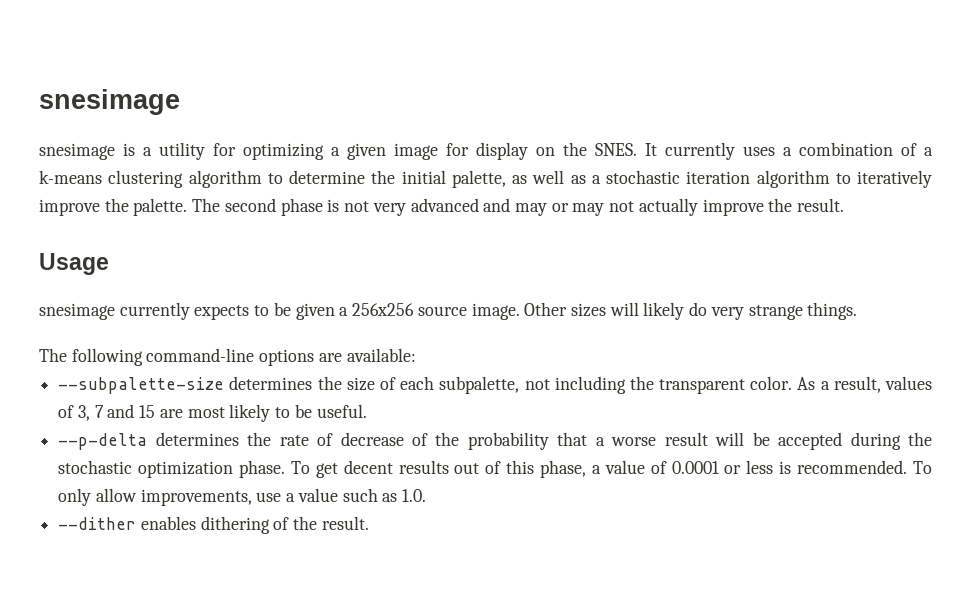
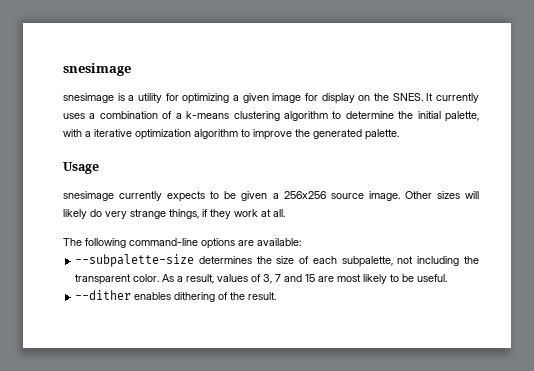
[512,170,932,188] [39,198,129,216] as well as a stochastic iteration algorithm to iteratively improve the -> [63,129,362,140] with a iterative optimization algorithm to improve the generated
[192,198,845,216] The second phase is not very advanced and may or may not actually improve the result. -> (399, 134) none
[807,302,858,320] things. -> [169,209,285,219] things, if they work at all.
[58,432,933,450] [58,460,933,478] [58,488,427,506] // --p-delta determines the rate of decrease of the probability that a worse result will be accepted during the stochastic optimization phase. To get decent results out of this phase, a value of 0.0001 or less is recommended. To only allow improvements, use a value such as 1.0. -> (448, 278) none

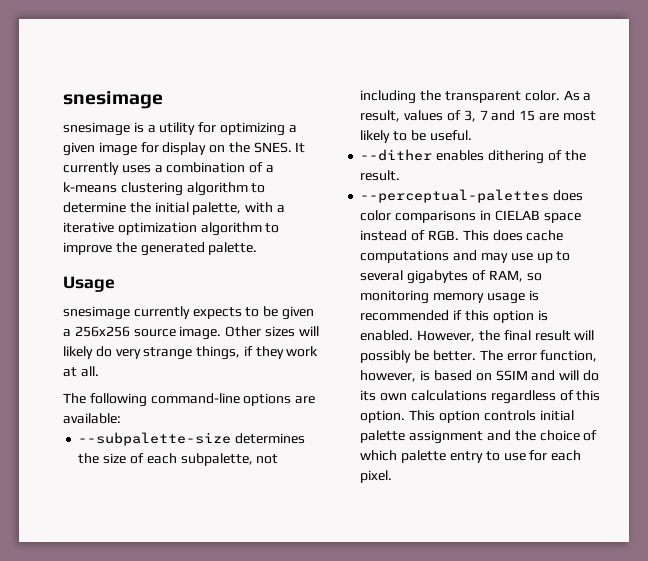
(277, 296) none -> [360,189,584,203] [360,210,581,223] [360,230,564,241] [360,250,571,263] [360,270,542,284] [360,290,539,304] [360,310,548,323] [360,330,595,342] [360,350,598,363] [360,370,599,382] [360,390,601,404] [360,410,574,423] [360,430,598,444] [360,450,582,463] [360,470,393,483] // --perceptual-palettes does color comparisons in CIELAB space instead of RGB. This does cache computations and may use up to several gigabytes of RAM, so monitoring memory usage is recommended if this option is enabled. However, the final result will possibly be better. The error function, however, is based on SSIM and will do its own calculations regardless of this option. This option controls initial palette assignment and the choice of which palette entry to use for each pixel.

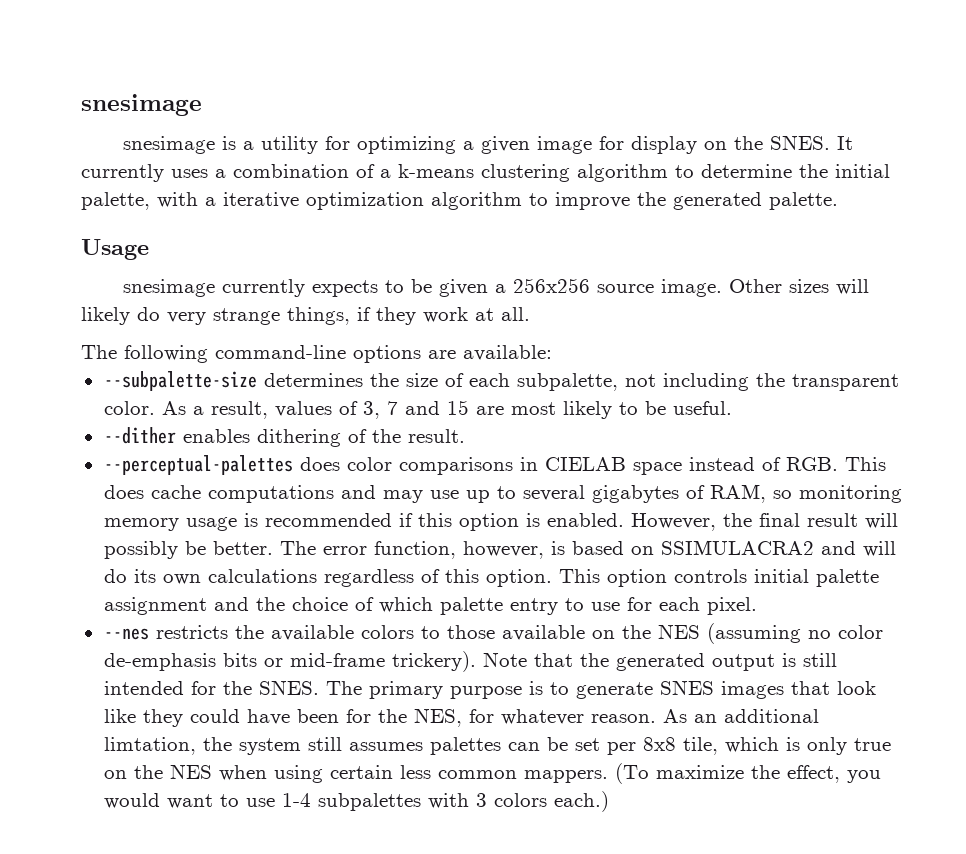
[495,370,528,381] SSIM -> [660,540,814,555] SSIMULACRA2
(393, 476) none -> [103,623,883,644] [103,651,837,672] [103,680,876,699] [103,708,819,727] [103,737,891,755] [103,763,881,784] [103,791,609,812] // --nes restricts the available colors to those available on the NES (assuming no color de-emphasis bits or mid-frame trickery). Note that the generated output is still intended for the SNES. The primary purpose is to generate SNES images that look like they could have been for the NES, for whatever reason. As an additional limtation, the system still assumes palettes can be set per 8x8 tile, which is only true on the NES when using certain less common mappers. (To maximize the effect, you would want to use 1-4 subpalettes with 3 colors each.)

